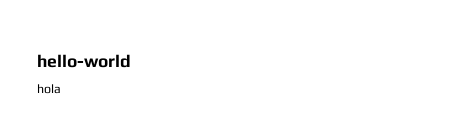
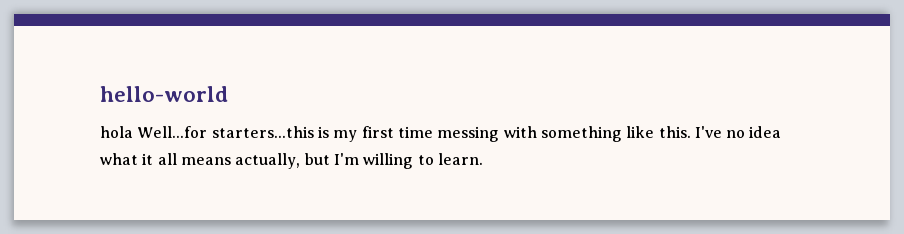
(61, 89) none -> [137,126,782,142] [100,153,483,169] Well...for starters...this is my first time messing with something like this. I've no idea what it all means actually, but I'm willing to learn.

